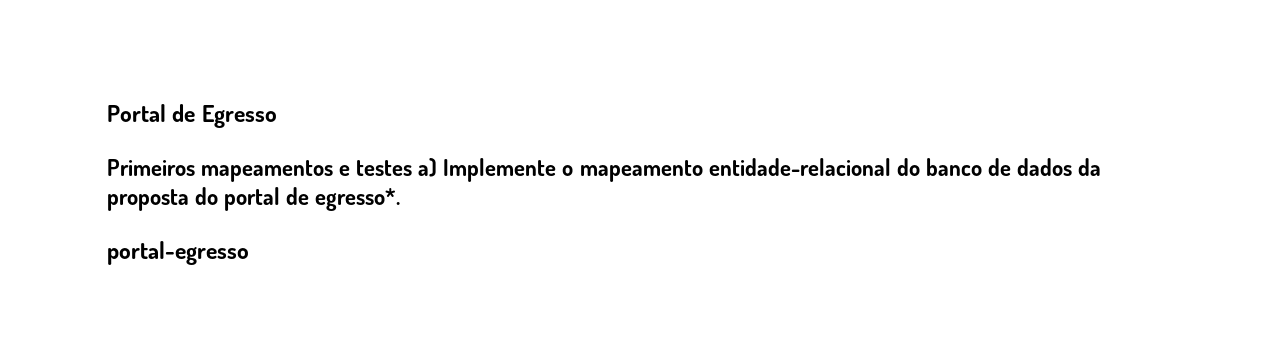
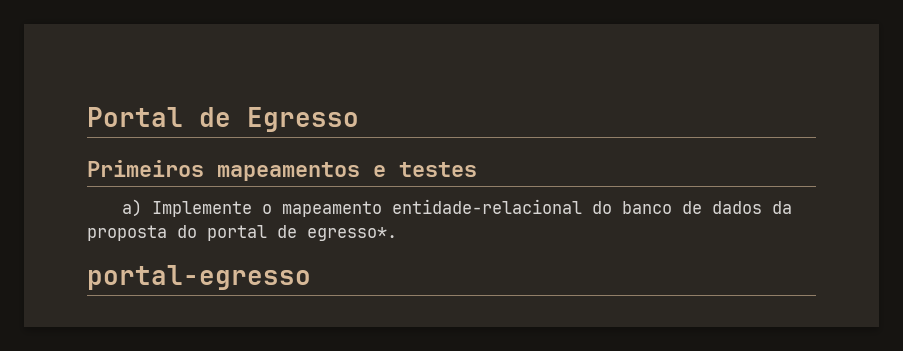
(413, 168) none -> (477, 169) //

